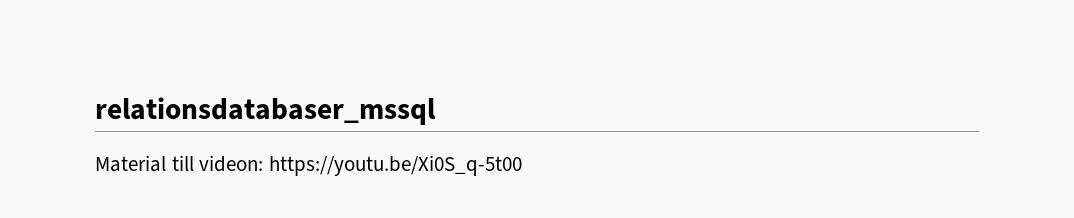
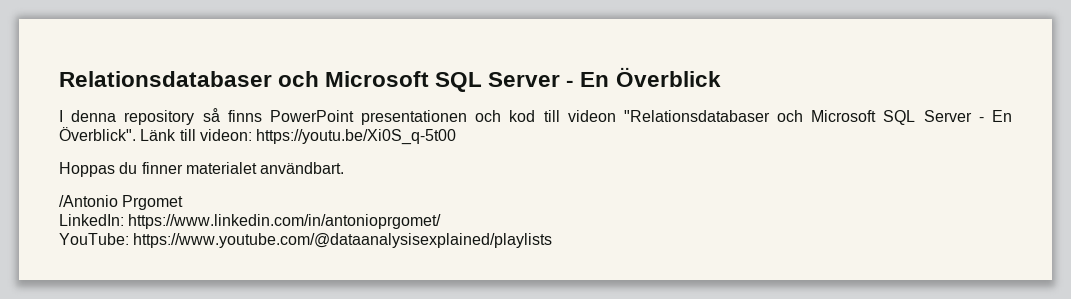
[95,97,436,125] [95,155,523,176] relationsdatabaser_mssql // Material till videon: https://youtu.be/Xi0S_q-5t00 -> [59,67,721,92] [59,108,1012,125] [59,127,457,145] [59,162,345,177] [59,195,184,210] [59,214,442,229] [59,233,553,248] Relationsdatabaser och Microsoft SQL Server - En Överblick // I denna repository så finns PowerPoint presentationen och kod till videon "Relationsdatabaser och Microsoft SQL Server - En Överblick". Länk till videon: https://youtu.be/Xi0S_q-5t00 // Hoppas du finner materialet användbart. // /Antonio Prgomet // LinkedIn: https://www.linkedin.com/in/antonioprgomet/ // YouTube: https://www.youtube.com/@dataanalysisexplained/playlists

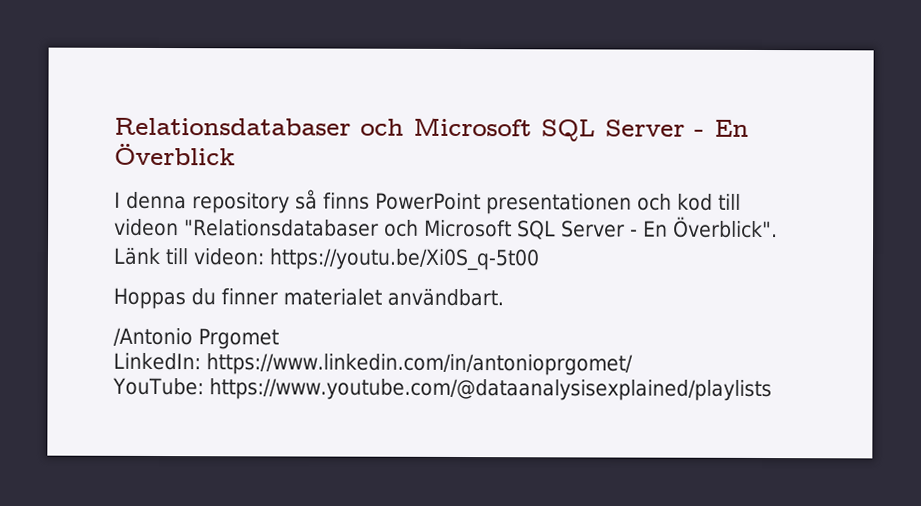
(136, 134) none -> (778, 227) //

